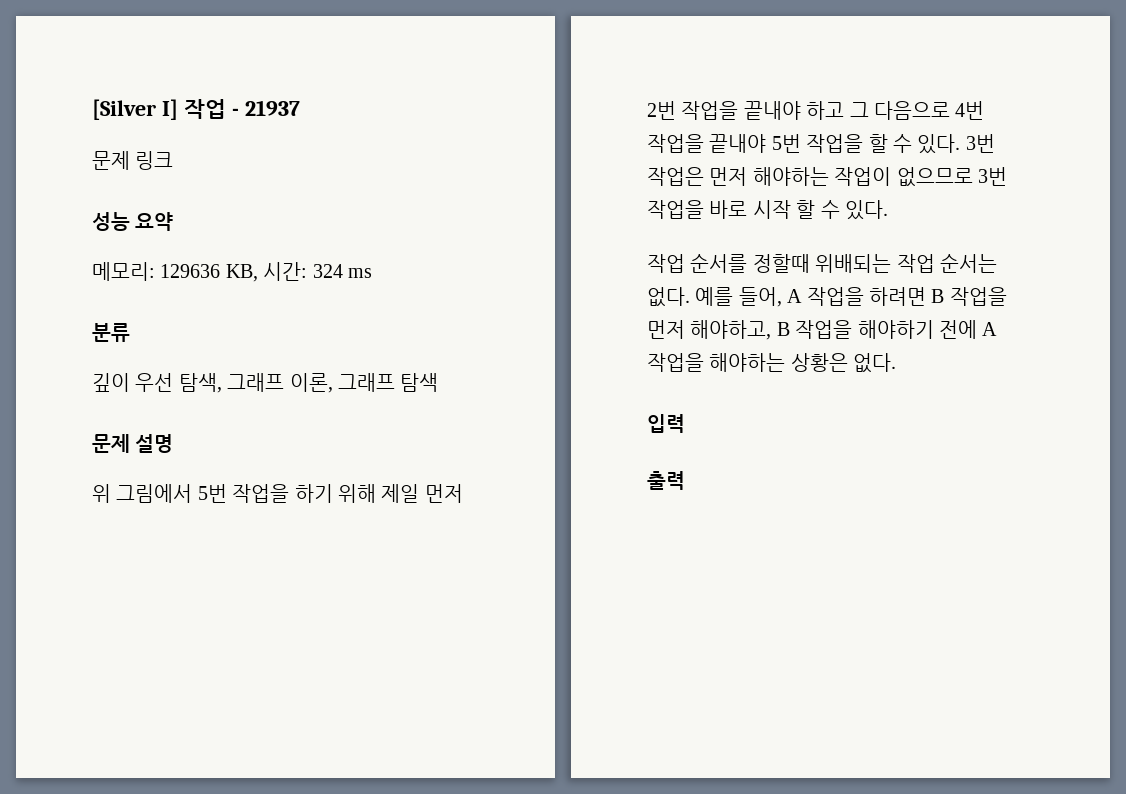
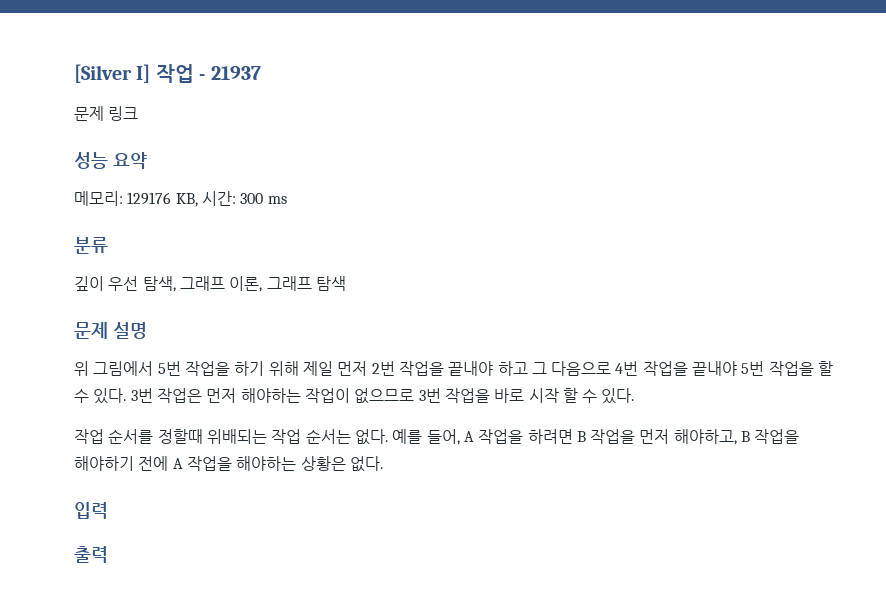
[160,264,221,278] 129636 -> [127,192,172,205] 129176
[312,264,343,278] 324 -> [240,193,264,204] 300

